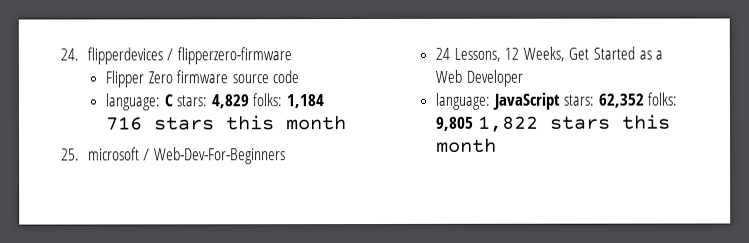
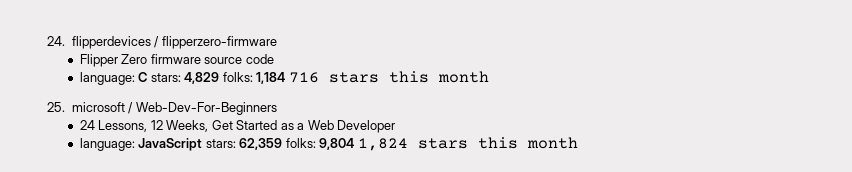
[597,92,678,108] [435,115,539,132] 62,352 folks: 9,805 1,822 -> [239,138,408,151] 62,359 folks: 9,804 1,824

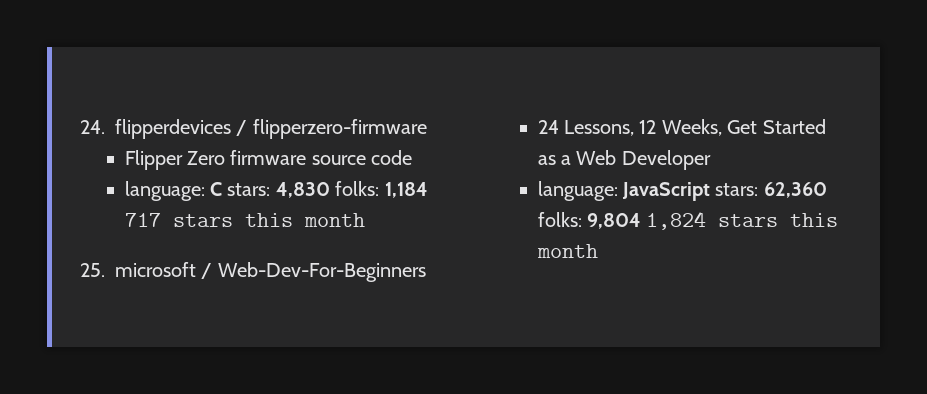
[184,72,220,84] 4,829 -> [275,182,330,198] 4,830
[288,72,319,83] 716 -> [124,213,161,227] 717
[239,138,283,150] 62,359 -> [763,182,827,198] 62,360

